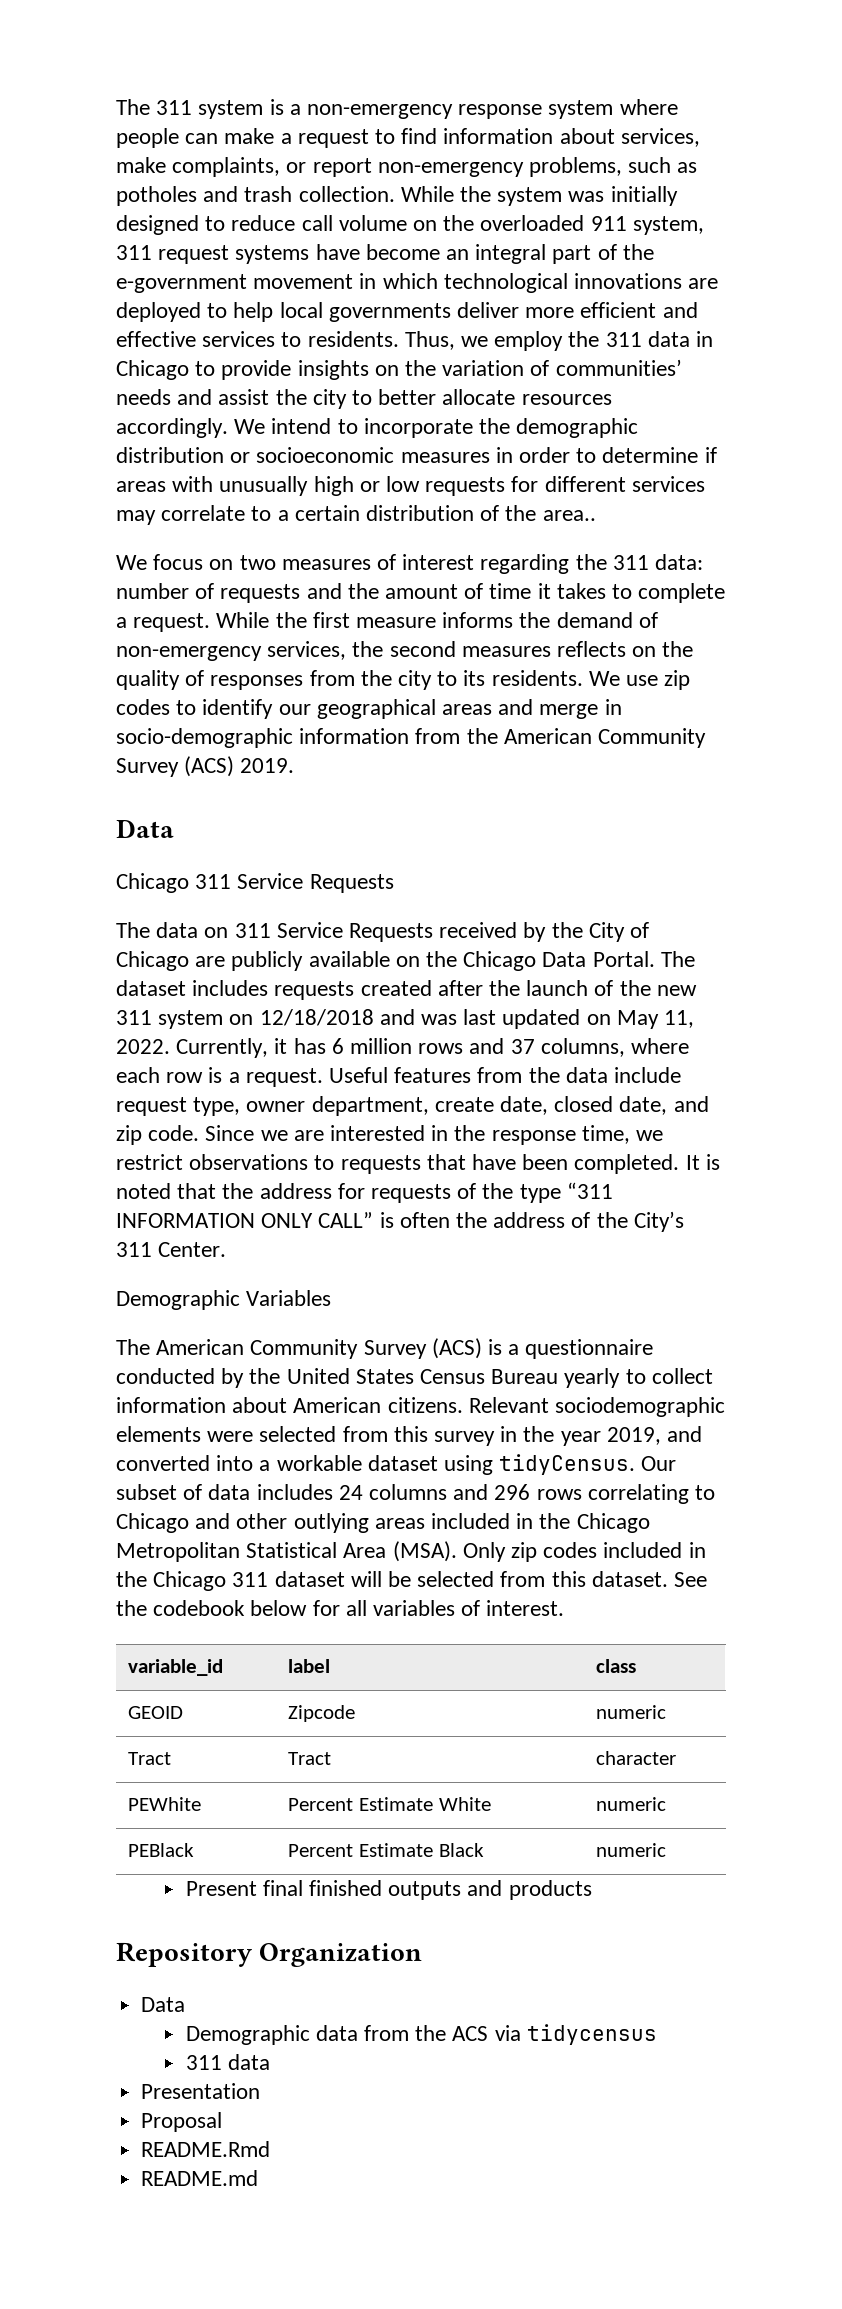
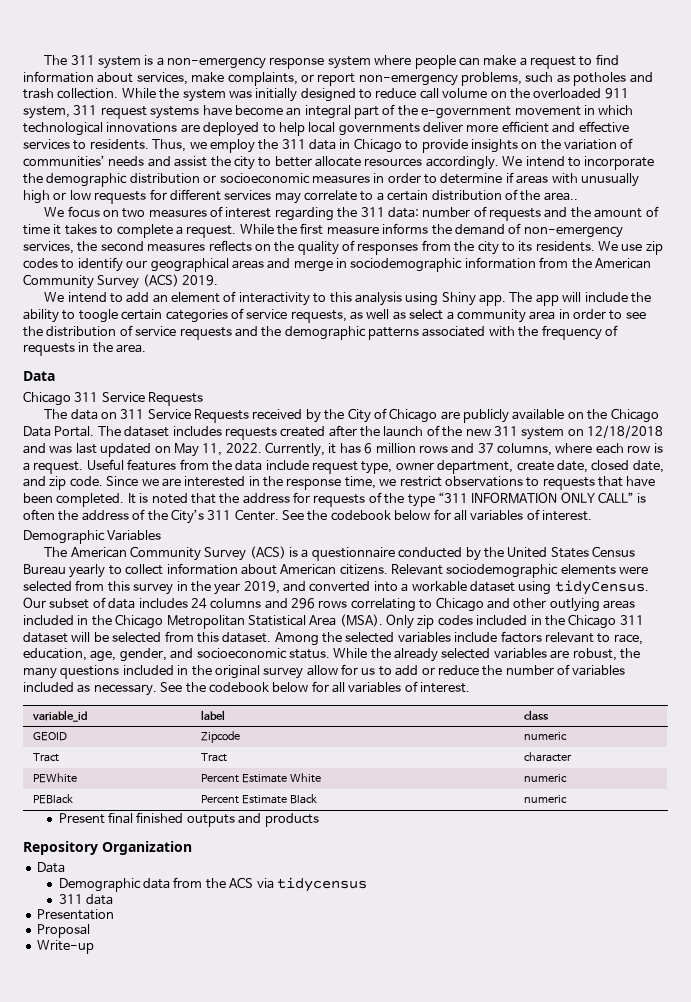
[116,728,293,748] socio-demographic -> [350,258,463,272] sociodemographic
(295, 765) none -> [44,291,651,306] [23,308,646,323] [23,325,618,340] [23,342,147,356] // We intend to add an element of interactivity to this analysis using Shiny app. The app will include the ability to toogle certain categories of service requests, as well as select a community area in order to see the distribution of service requests and the demographic patterns associated with the frequency of requests in the area.
(227, 1249) none -> [282,509,592,521] See the codebook below for all variables of interest.
(668, 1579) none -> [274,631,643,646] [23,648,640,662] [23,664,626,679] [23,682,157,696] Among the selected variables include factors relevant to race, education, age, gender, and socioeconomic status. While the already selected variables are robust, the many questions included in the original survey allow for us to add or reduce the number of variables included as necessary.
[141,2141,271,2157] [141,2170,259,2186] README.Rmd // README.md -> [36,940,94,954] Write-up

